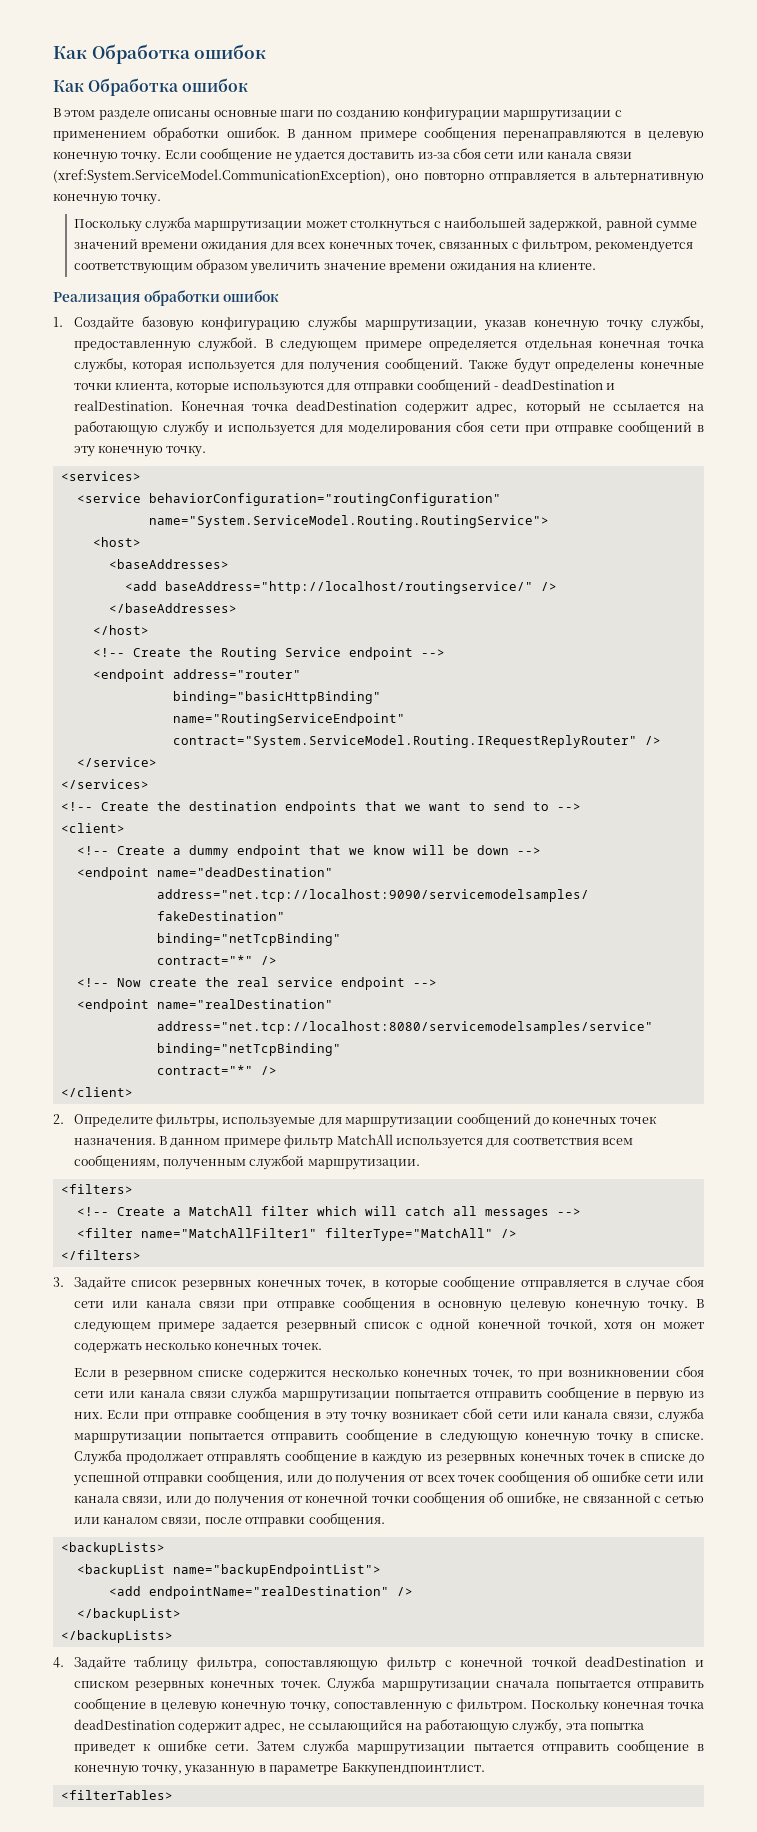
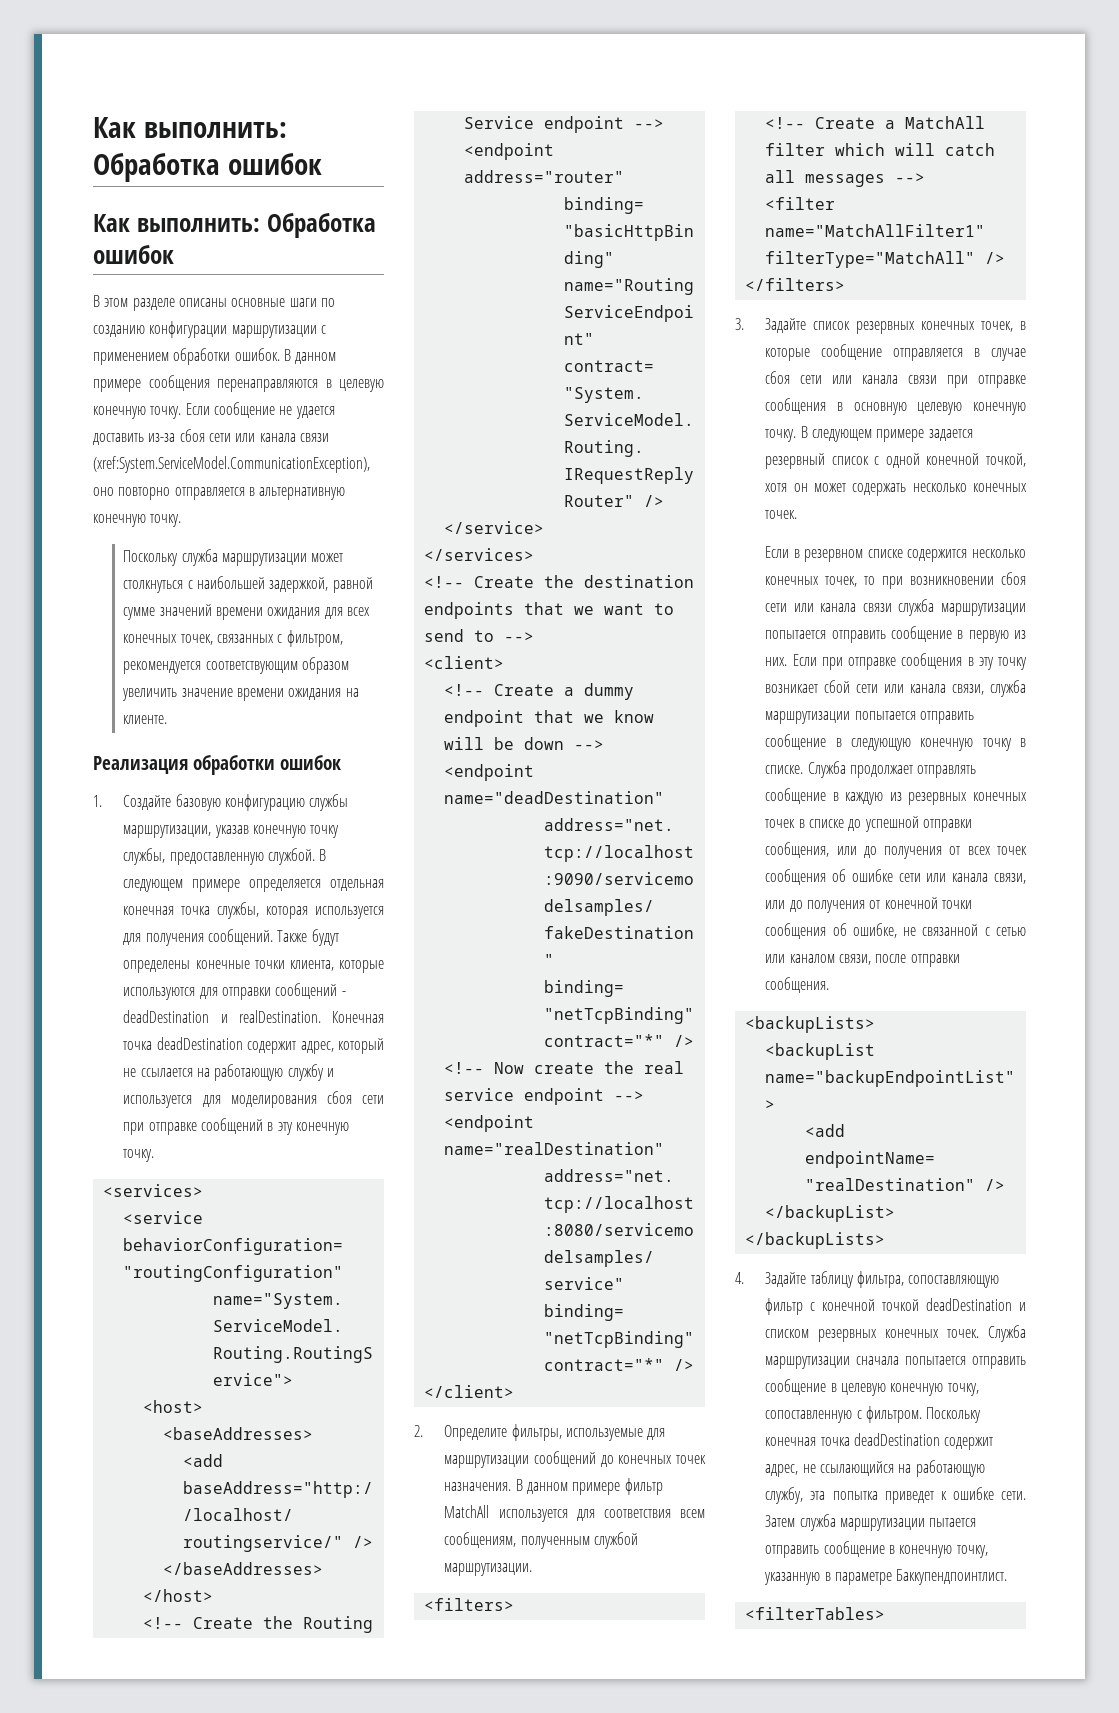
[53,46,87,59] Как -> [93,117,287,138] Как выполнить:
(84, 86) none -> [136,218,260,232] выполнить:

